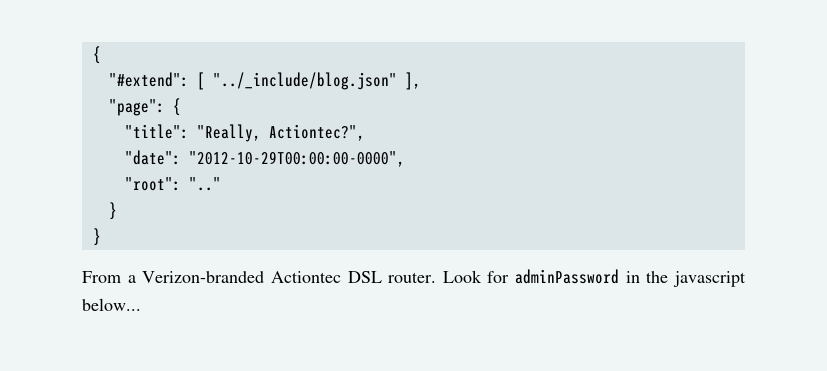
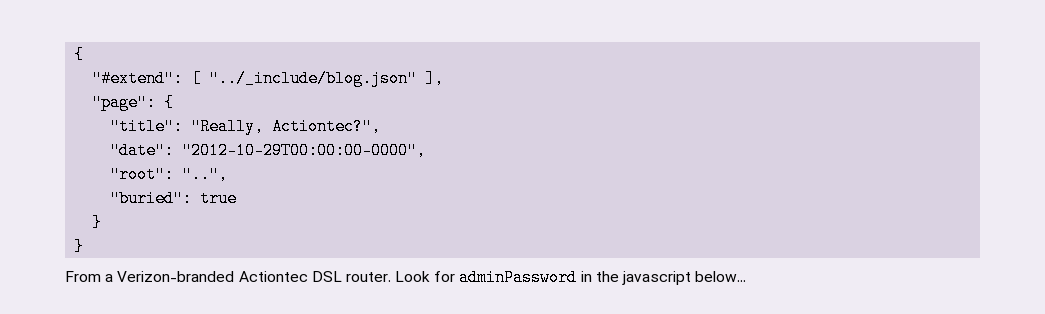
[188,177,221,191] ".." -> [182,166,229,183] [110,190,238,207] "..", // "buried": true

